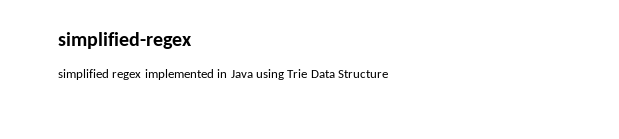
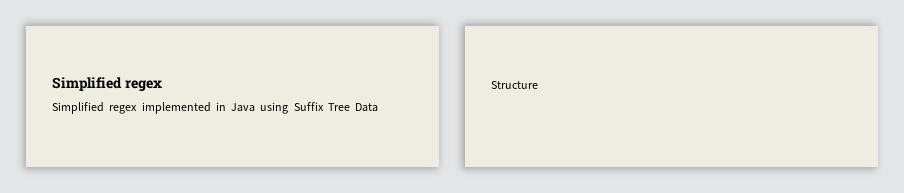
[58,32,192,49] [58,69,109,80] simplified-regex // simplified -> [52,77,162,91] [52,102,104,114] Simplified regex // Simplified
[287,69,308,78] Trie -> [293,102,350,111] Suffix Tree

